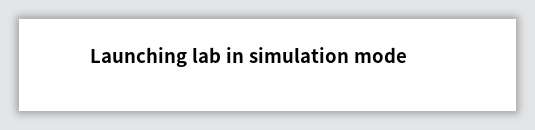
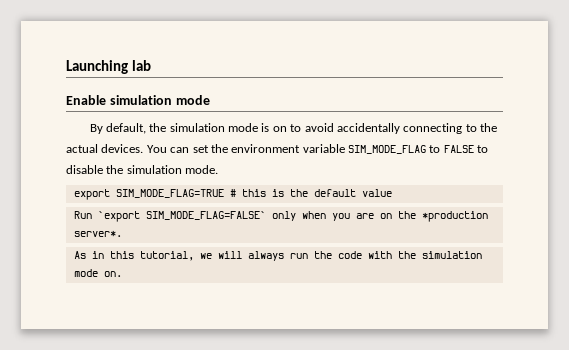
[225,47,407,63] in simulation mode -> [66,95,210,105] [89,123,498,134] [66,144,489,154] [66,165,219,174] [73,189,392,200] [73,211,488,222] [73,230,122,237] [73,251,482,261] [73,269,122,277] // Enable simulation mode // By default, the simulation mode is on to avoid accidentally connecting to the actual devices. You can set the environment variable SIM_MODE_FLAG to FALSE to disable the simulation mode. // export SIM_MODE_FLAG=TRUE # this is the default value // Run `export SIM_MODE_FLAG=FALSE` only when you are on the *production server*. // As in this tutorial, we will always run the code with the simulation mode on.

